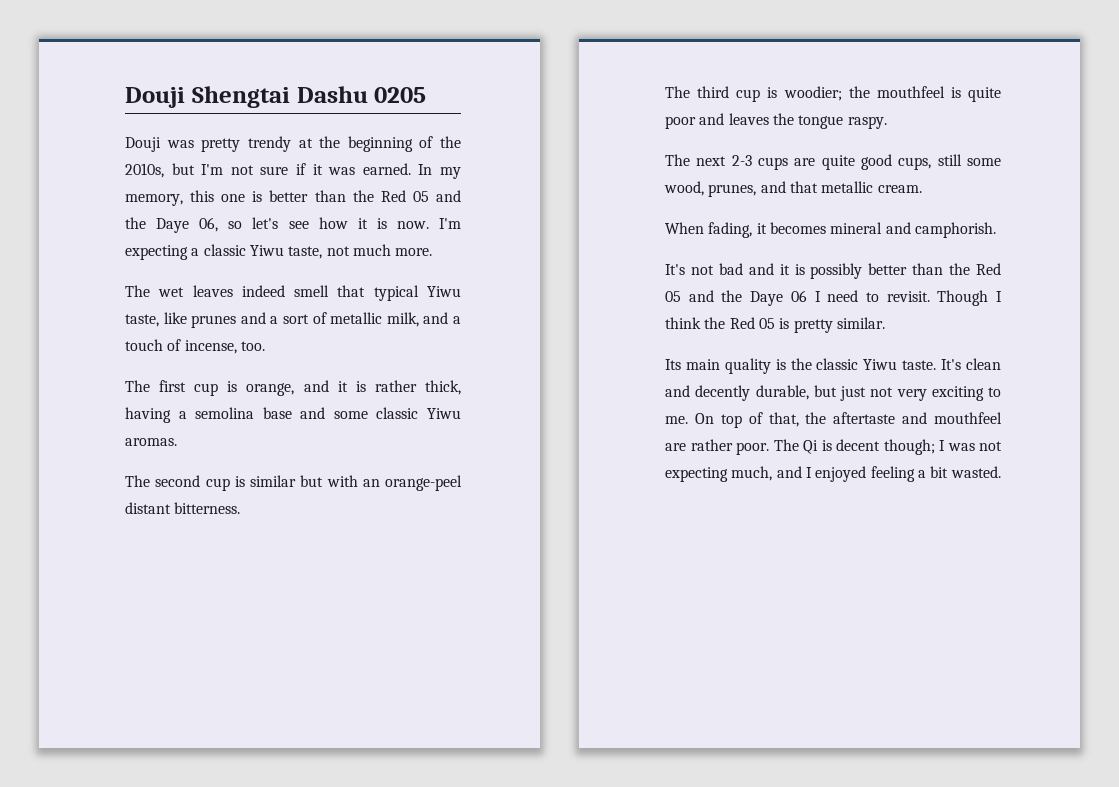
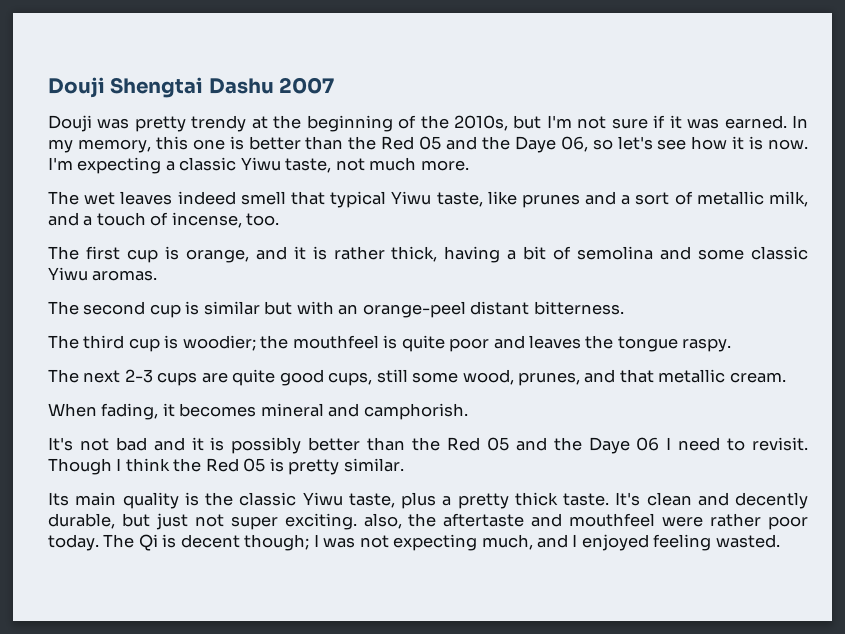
[374,87,427,103] 0205 -> [279,77,335,94] 2007
[195,407,292,419] semolina base -> [523,246,654,260] bit of semolina
(898, 364) none -> [348,492,558,509] taste, plus a pretty thick
[896,386,1001,401] [665,412,1002,428] [665,439,769,455] very exciting to me. On top of that, the aftertaste and mouthfeel are rather poor. -> [230,513,808,530] [48,534,99,551] super exciting. also, the aftertaste and mouthfeel were rather poor today.
[917,466,949,478] a bit -> (712, 542) none

